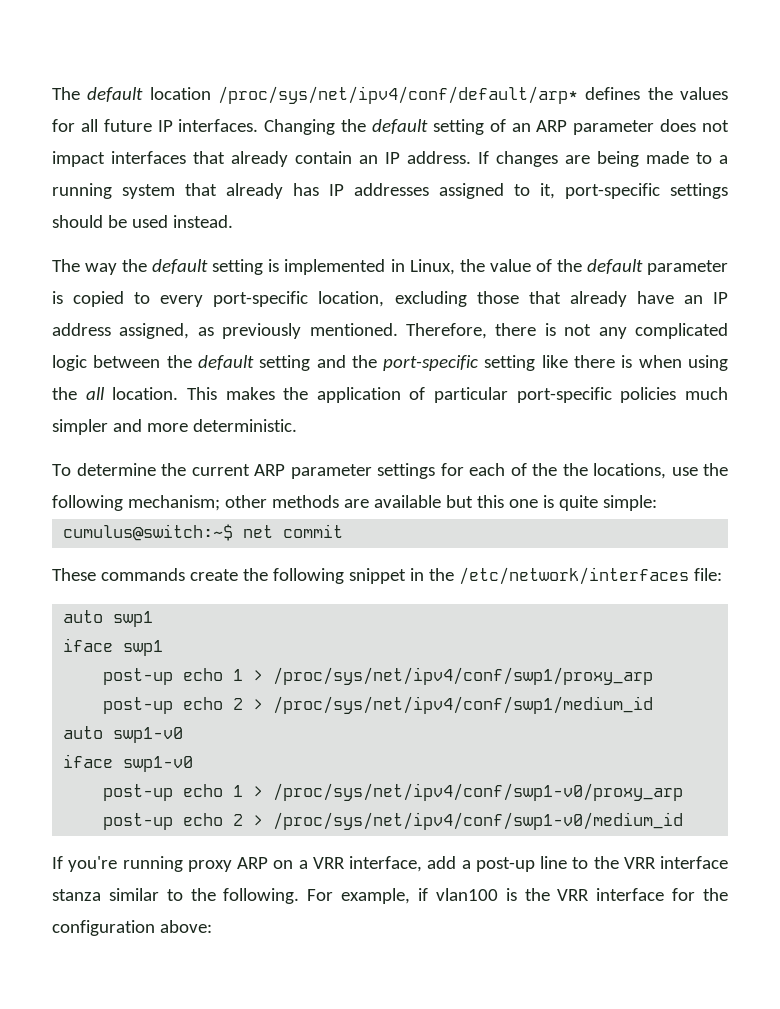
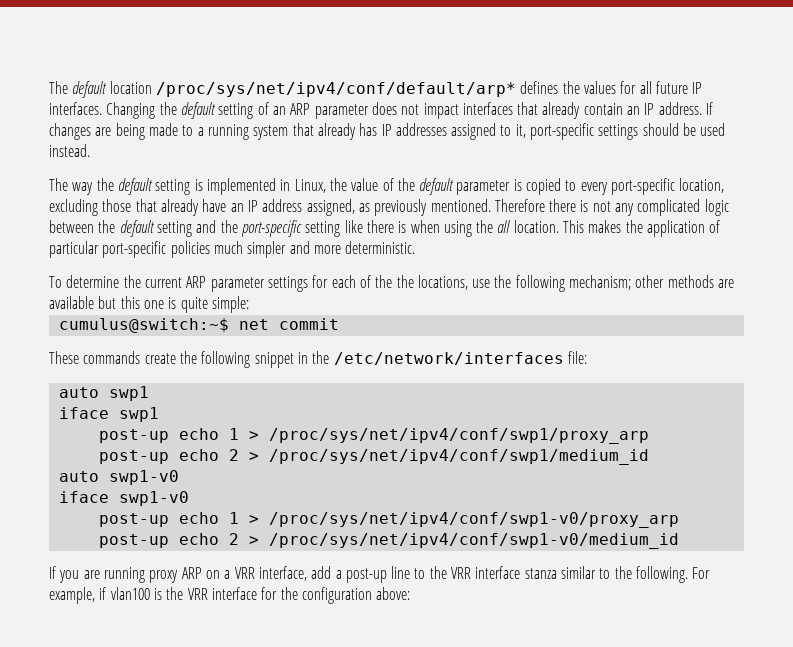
[405,323,487,339] Therefore, -> [494,199,545,212] Therefore
[68,856,118,872] you're -> [59,570,100,583] you are

